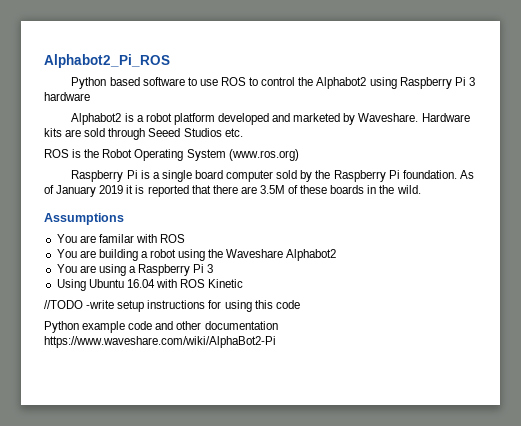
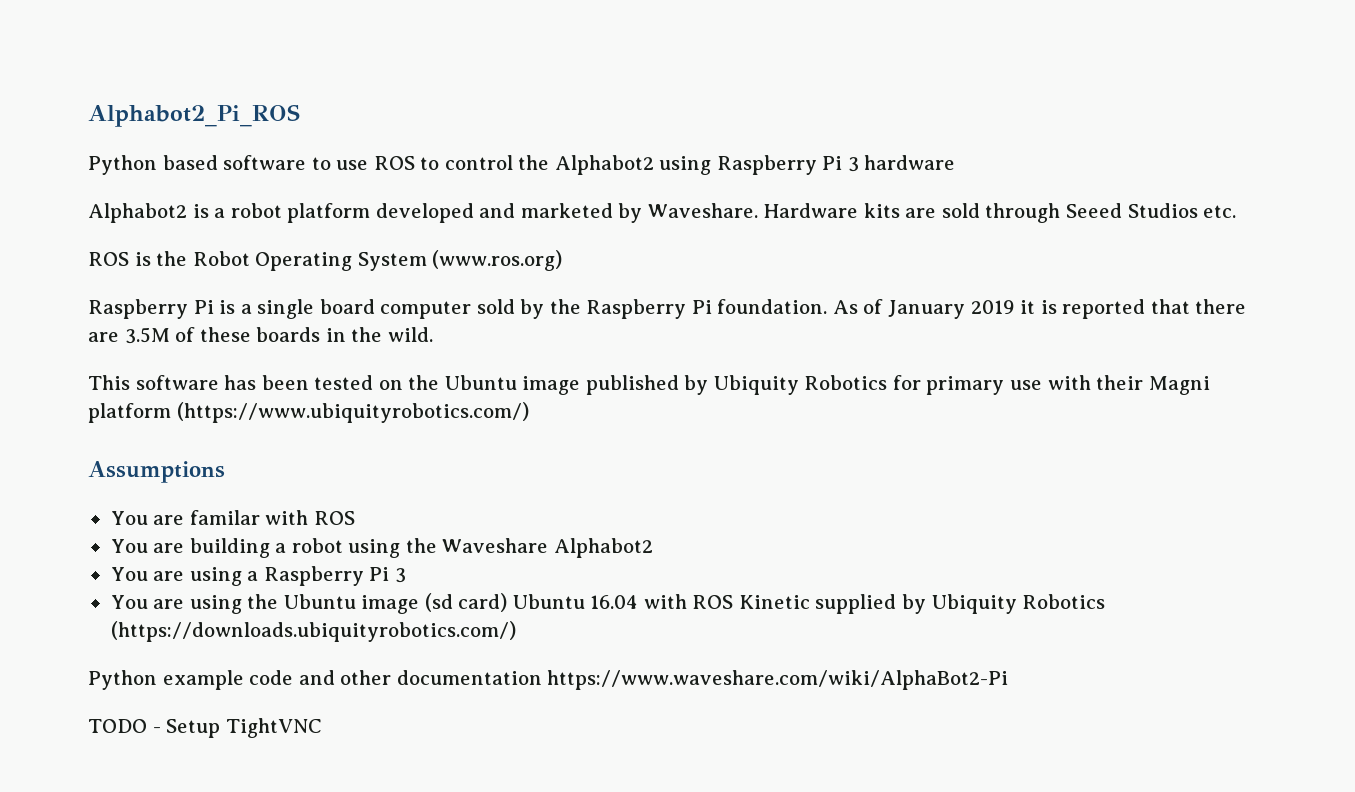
(421, 189) none -> [88,375,1210,395] [88,402,529,423] // This software has been tested on the Ubuntu image published by Ubiquity Robotics for primary use with their Magni platform (https://www.ubiquityrobotics.com/)
[56,279,86,291] Using -> [110,593,508,614] You are using the Ubuntu image (sd card)
[44,300,300,312] // //TODO -write setup instructions for using this code -> [815,594,1106,614] [110,621,516,642] supplied by Ubiquity Robotics (https://downloads.ubiquityrobotics.com/)
(276, 342) none -> [88,718,322,738] // TODO - Setup TightVNC

